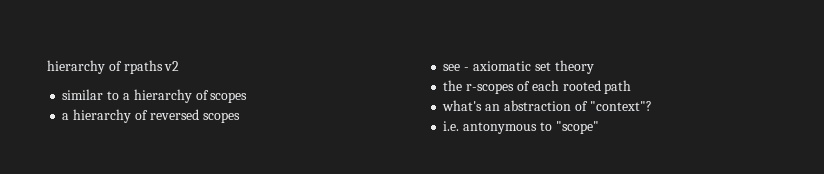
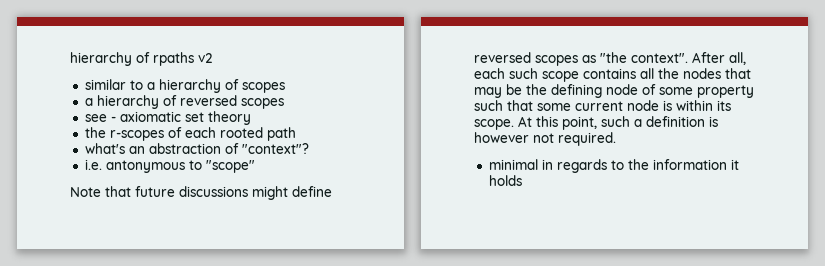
(599, 127) none -> [70,186,332,200] [474,52,746,66] [474,68,751,82] [474,84,754,98] [474,100,731,111] [474,116,718,130] [474,132,616,146] [488,159,739,173] [488,175,522,186] // Note that future discussions might define reversed scopes as "the context". After all, each such scope contains all the nodes that may be the defining node of some property such that some current node is within its scope. At this point, such a definition is however not required. // minimal in regards to the information it holds

